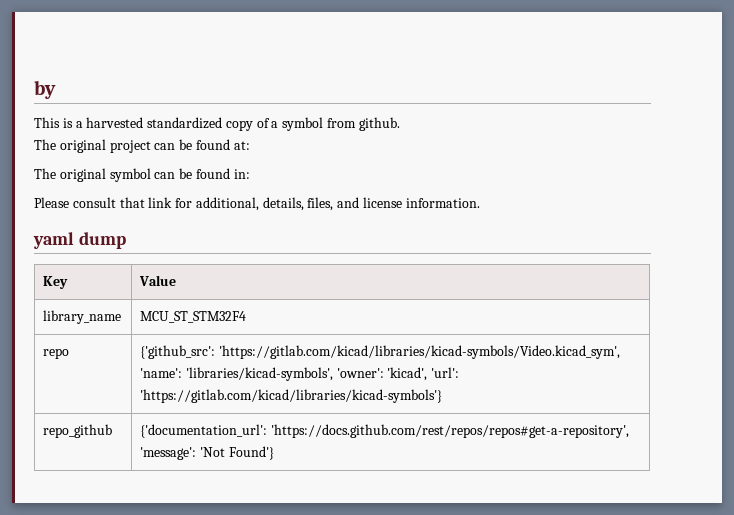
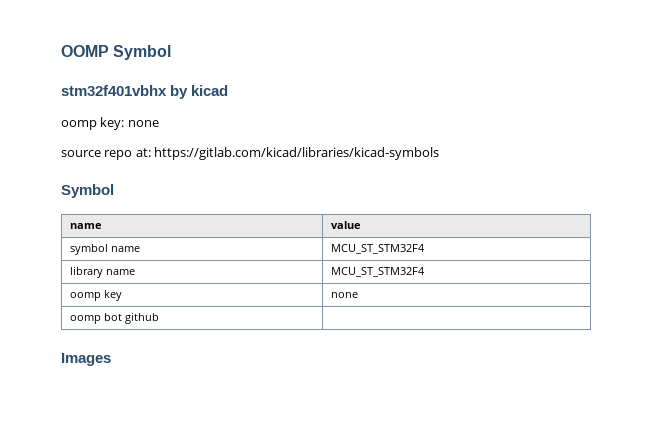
[34,80,56,99] [34,117,400,131] [34,139,250,153] [34,168,250,182] [34,197,480,211] [33,232,126,249] [43,276,69,289] [139,275,177,286] [43,310,122,324] [140,311,247,323] [43,348,70,359] [140,345,620,359] [140,367,460,381] [140,389,443,403] [43,424,113,438] [140,424,629,438] [140,446,274,460] by // This is a harvested standardized copy of a symbol from github. // The original project can be found at: // The original symbol can be found in: // Please consult that link for additional, details, files, and license information. // yaml dump // Key | Value // library_name | MCU_ST_STM32F4 // repo | {'github_src': 'https://gitlab.com/kicad/libraries/kicad-symbols/Video.kicad_sym', 'name': 'libraries/kicad-symbols', 'owner': 'kicad', 'url': 'https://gitlab.com/kicad/libraries/kicad-symbols'} // repo_github | {'documentation_url': 'https://docs.github.com/rest/repos/repos#get-a-repository', 'message': 'Not Found'} -> [61,45,172,60] [61,85,229,99] [61,117,159,130] [61,147,440,160] [61,184,114,198] [69,223,102,229] [330,221,361,229] [69,244,140,255] [330,244,425,254] [69,266,135,278] [330,267,425,277] [69,290,122,301] [330,292,358,298] [69,312,159,324] [61,353,111,366] OOMP Symbol // stm32f401vbhx by kicad // oomp key: none // source repo at: https://gitlab.com/kicad/libraries/kicad-symbols // Symbol // name | value // symbol name | MCU_ST_STM32F4 // library name | MCU_ST_STM32F4 // oomp key | none // oomp bot github | // Images

